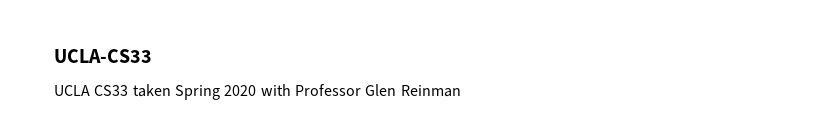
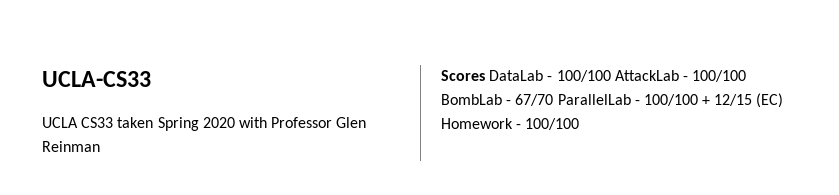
(461, 91) none -> [441,70,747,82] [441,93,784,108] [441,118,580,130] // Scores DataLab - 100/100 AttackLab - 100/100 BombLab - 67/70 ParallelLab - 100/100 + 12/15 (EC) Homework - 100/100

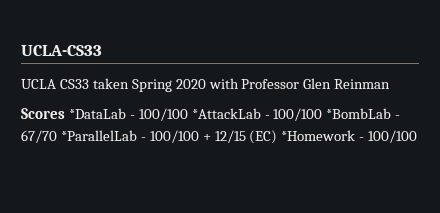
[489,70,747,82] [441,94,502,105] DataLab - 100/100 AttackLab - 100/100 BombLab -> [68,108,392,121] *DataLab - 100/100 *AttackLab - 100/100 *BombLab
[557,94,631,105] ParallelLab -> [60,130,137,141] *ParallelLab
[441,118,513,129] Homework -> [281,130,356,141] *Homework

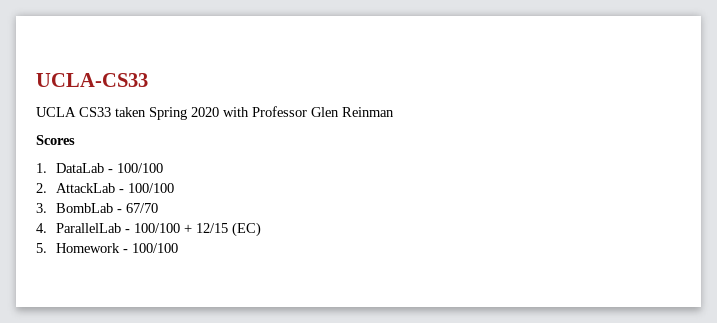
[68,108,392,121] *DataLab - 100/100 *AttackLab - 100/100 *BombLab -> [36,163,163,173] [36,183,174,193] [36,203,113,213] // 1. DataLab - 100/100 // 2. AttackLab - 100/100 // 3. BombLab
[60,130,137,141] *ParallelLab -> [36,223,121,233] // 4. ParallelLab
[281,130,356,141] *Homework -> [36,243,120,253] // 5. Homework

